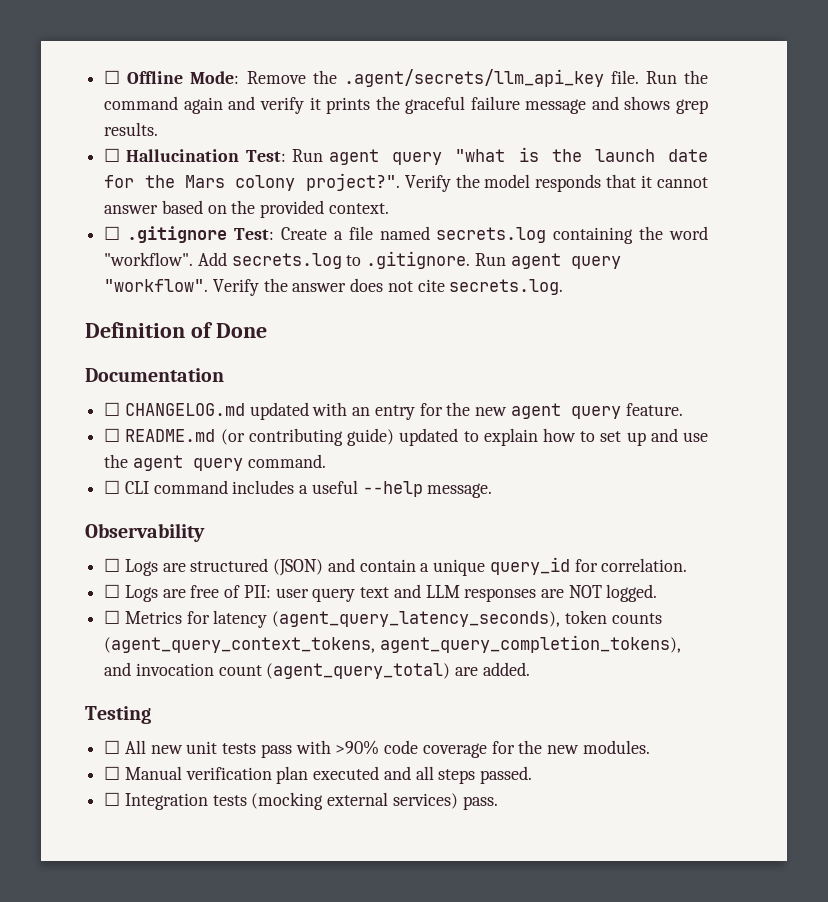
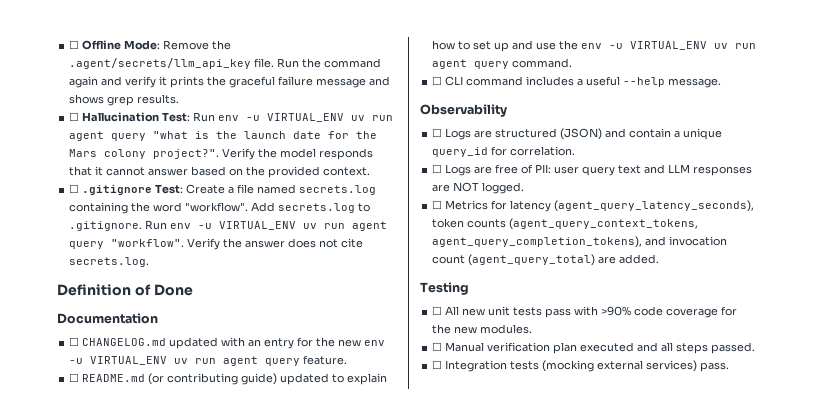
(323, 155) none -> [218,113,394,122] env -u VIRTUAL_ENV uv run
(506, 259) none -> [170,221,346,230] env -u VIRTUAL_ENV uv run
(508, 411) none -> [364,340,386,346] [69,356,217,365] env -u VIRTUAL_ENV uv run
(129, 461) none -> [581,41,757,50] env -u VIRTUAL_ENV uv run

